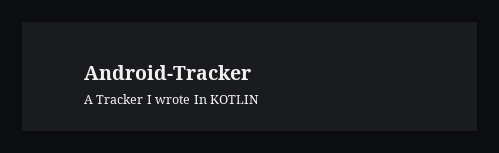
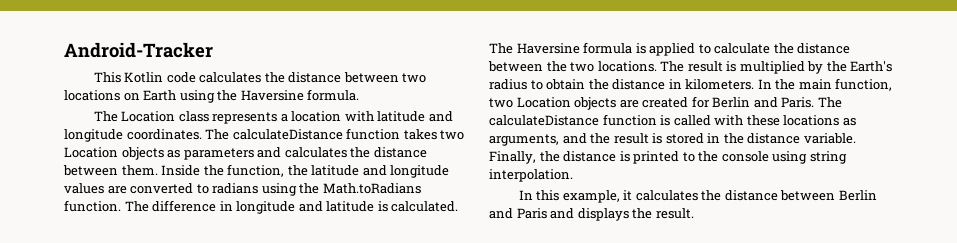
[84,94,259,104] A Tracker I wrote In KOTLIN -> [93,72,427,83] [64,89,360,103] [93,111,453,124] [64,128,465,142] [64,147,427,160] [63,164,450,178] [64,183,421,196] [64,200,459,214] [489,42,851,56] [488,61,893,74] [489,78,893,91] [489,96,842,110] [489,114,856,126] [489,133,856,146] [489,151,847,164] [489,169,573,182] [518,190,877,203] [489,208,694,221] This Kotlin code calculates the distance between two locations on Earth using the Haversine formula. // The Location class represents a location with latitude and longitude coordinates. The calculateDistance function takes two Location objects as parameters and calculates the distance between them. Inside the function, the latitude and longitude values are converted to radians using the Math.toRadians function. The difference in longitude and latitude is calculated. The Haversine formula is applied to calculate the distance between the two locations. The result is multiplied by the Earth's radius to obtain the distance in kilometers. In the main function, two Location objects are created for Berlin and Paris. The calculateDistance function is called with these locations as arguments, and the result is stored in the distance variable. Finally, the distance is printed to the console using string interpolation. // In this example, it calculates the distance between Berlin and Paris and displays the result.

